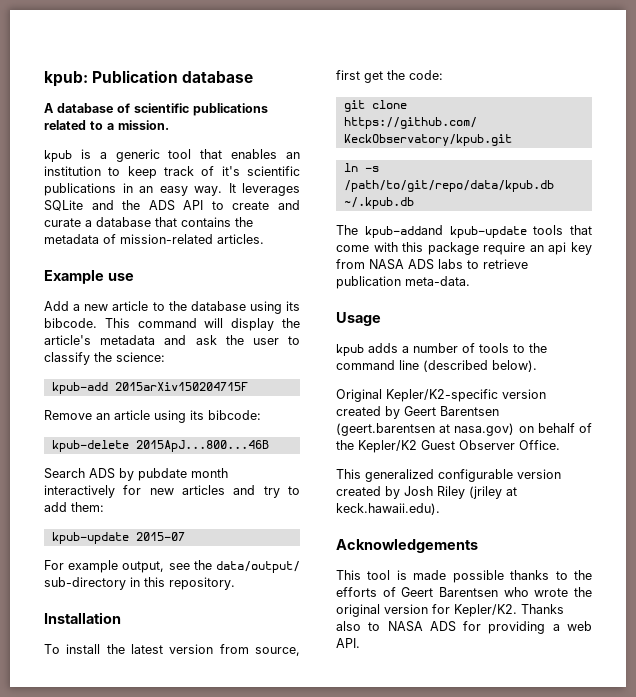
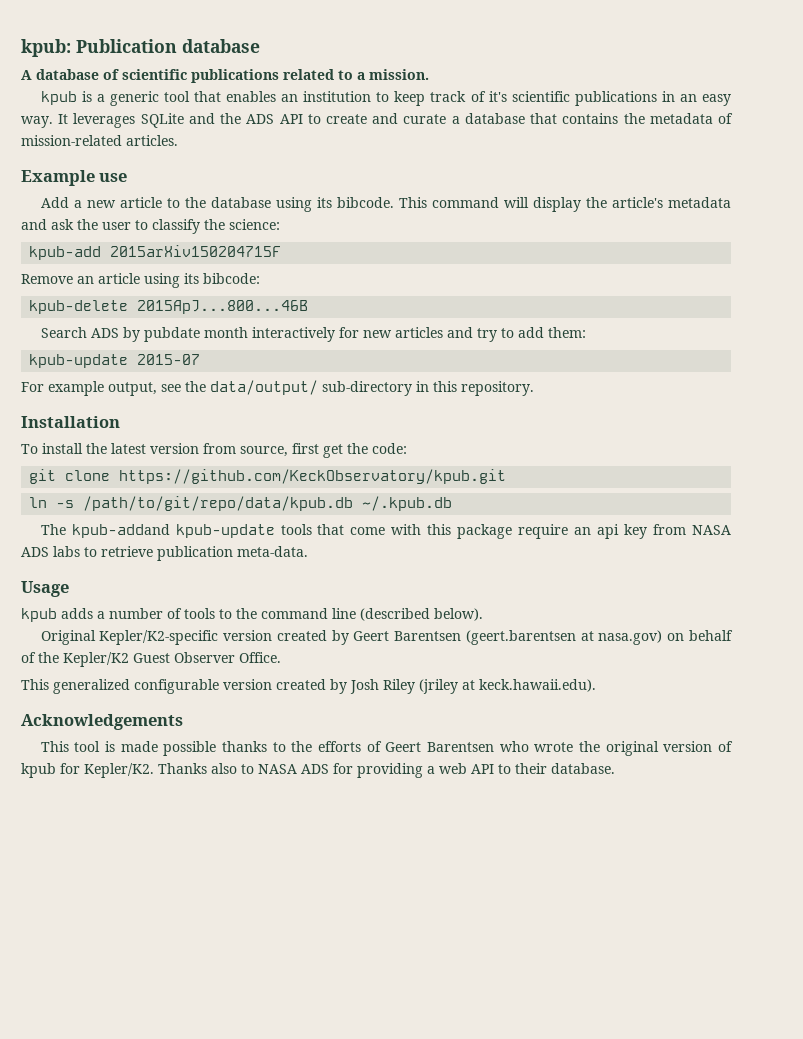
(428, 609) none -> [717,741,733,752] [21,763,56,778] of kpub
[336,638,360,648] API. -> [471,763,615,774] API to their database.

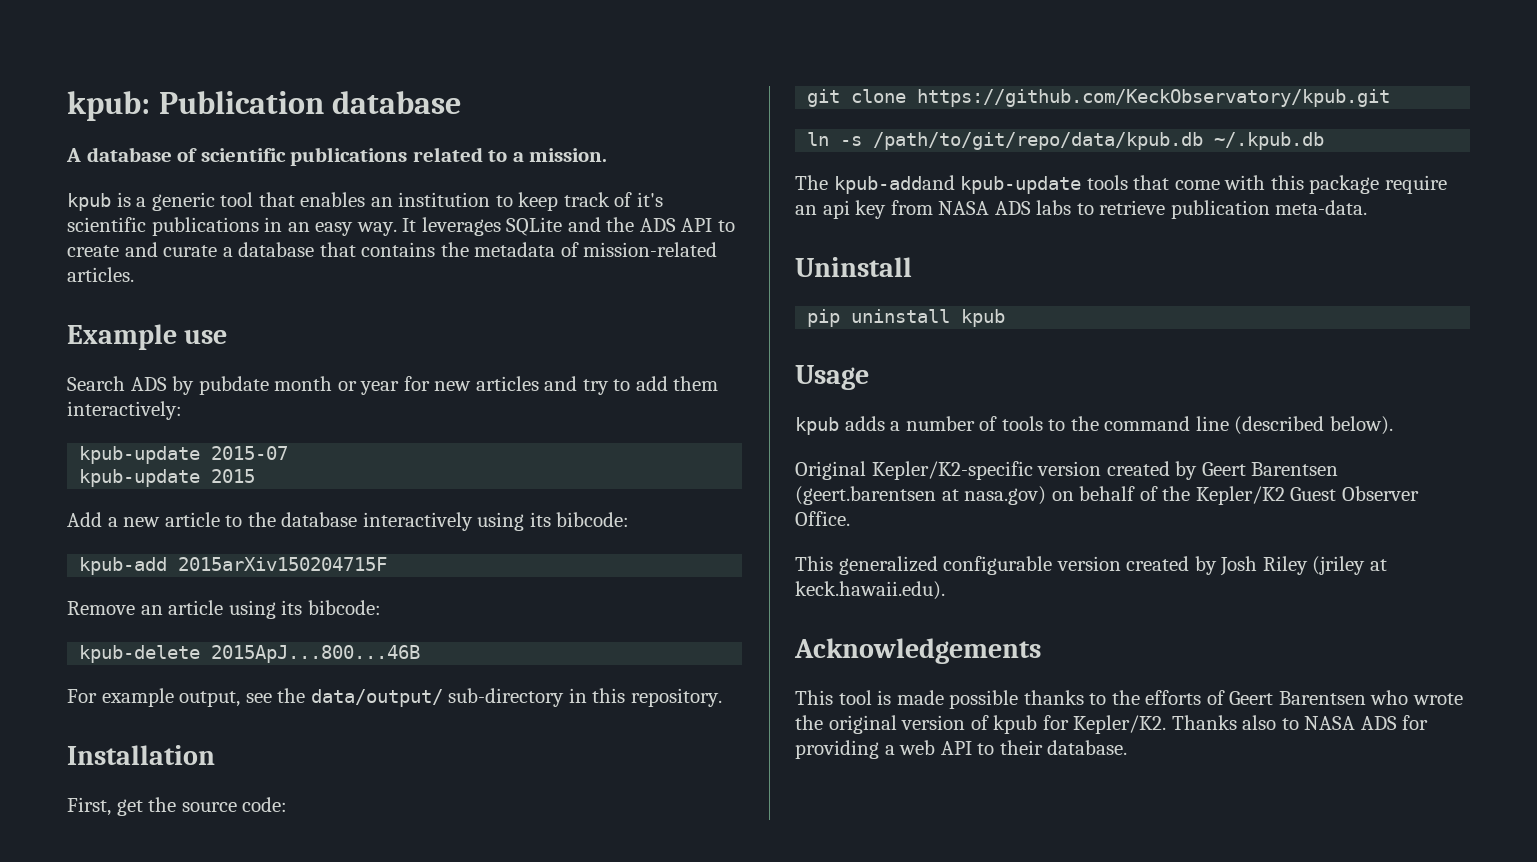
(128, 177) none -> [67,376,719,395] [67,401,182,420] [79,446,289,464] [79,469,256,487] // Search ADS by pubdate month or year for new articles and try to add them interactively: // kpub-update 2015-07 // kpub-update 2015
[275,197,732,212] [21,219,280,234] using its bibcode. This command will display the article's metadata and ask the user to classify the science: -> [362,512,630,531] interactively using its bibcode:
[40,327,586,342] [29,354,201,368] // Search ADS by pubdate month interactively for new articles and try to add them: // kpub-update 2015-07 -> (421, 654) none
[21,443,319,457] To install the latest version from source, first -> [67,797,111,816] First,
(368, 448) none -> [181,802,237,812] source
(308, 551) none -> [795,257,912,277] [807,309,1006,327] // Uninstall // pip uninstall kpub

